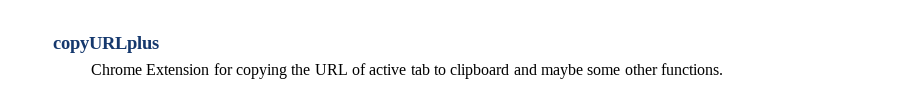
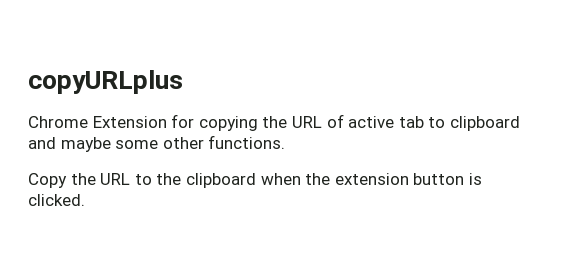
(723, 69) none -> [28,173,482,188] [28,194,85,206] // Copy the URL to the clipboard when the extension button is clicked.

